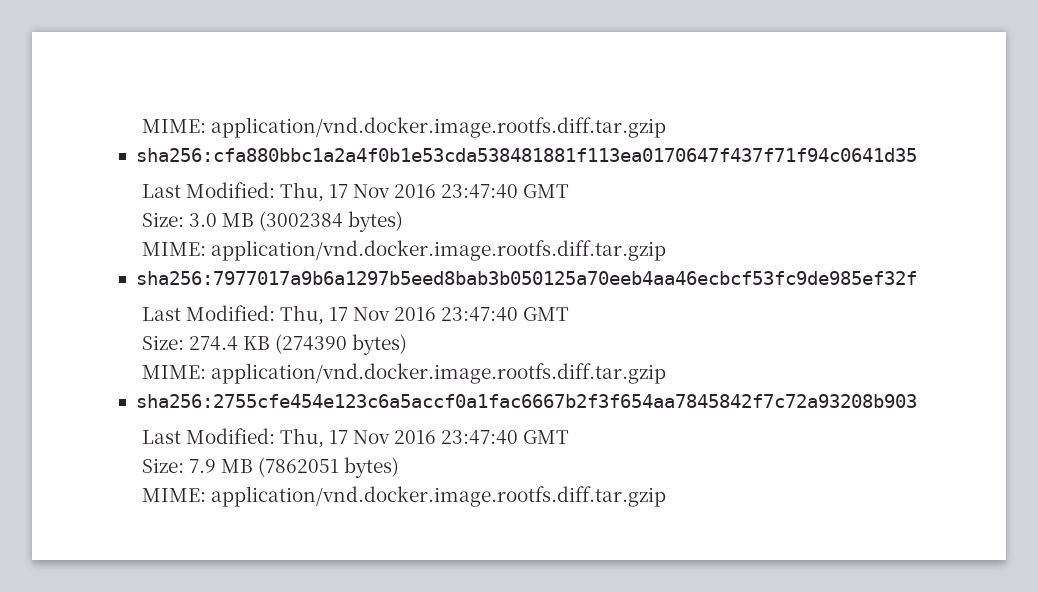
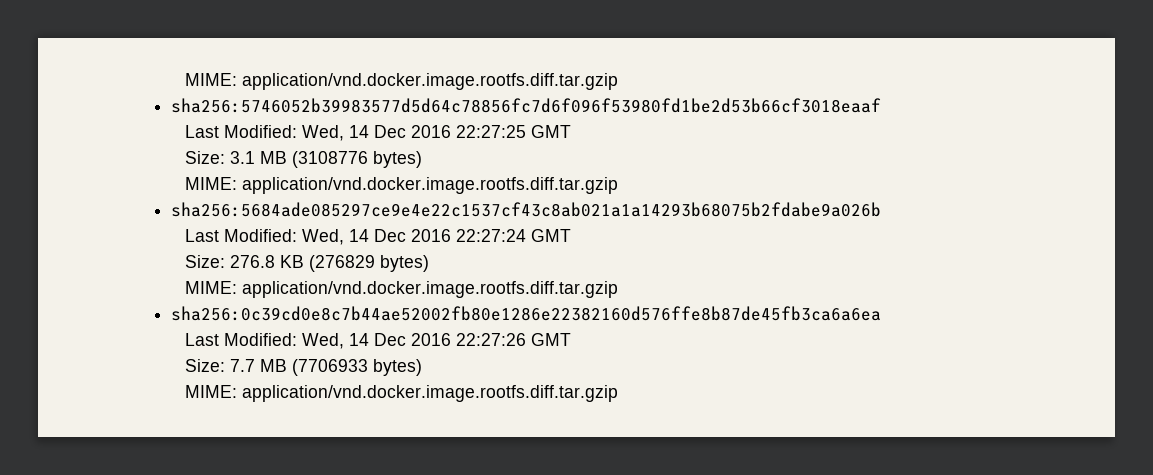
[141,117,666,138] [135,148,917,162] [141,182,570,202] [141,211,404,232] [141,240,666,261] [135,271,917,285] [141,305,570,325] [141,334,408,355] [141,363,666,384] [135,394,917,408] [141,428,570,448] [141,457,339,477] MIME: application/vnd.docker.image.rootfs.diff.tar.gzip // sha256:cfa880bbc1a2a4f0b1e53cda538481881f113ea0170647f437f71f94c0641d35 // Last Modified: Thu, 17 Nov 2016 23:47:40 GMT // Size: 3.0 MB (3002384 bytes) // MIME: application/vnd.docker.image.rootfs.diff.tar.gzip // sha256:7977017a9b6a1297b5eed8bab3b050125a70eeb4aa46ecbcf53fc9de985ef32f // Last Modified: Thu, 17 Nov 2016 23:47:40 GMT // Size: 274.4 KB (274390 bytes) // MIME: application/vnd.docker.image.rootfs.diff.tar.gzip // sha256:2755cfe454e123c6a5accf0a1fac6667b2f3f654aa7845842f7c72a93208b903 // Last Modified: Thu, 17 Nov 2016 23:47:40 GMT // Size: 7.9 MB (7862051 -> [185,73,619,90] [170,98,881,113] [185,125,572,141] [185,151,423,168] [185,177,619,194] [170,202,881,217] [185,229,572,245] [185,255,430,272] [185,281,619,298] [170,306,881,321] [185,333,572,349] [185,359,369,376] MIME: application/vnd.docker.image.rootfs.diff.tar.gzip // sha256:5746052b39983577d5d64c78856fc7d6f096f53980fd1be2d53b66cf3018eaaf // Last Modified: Wed, 14 Dec 2016 22:27:25 GMT // Size: 3.1 MB (3108776 bytes) // MIME: application/vnd.docker.image.rootfs.diff.tar.gzip // sha256:5684ade085297ce9e4e22c1537cf43c8ab021a1a14293b68075b2fdabe9a026b // Last Modified: Wed, 14 Dec 2016 22:27:24 GMT // Size: 276.8 KB (276829 bytes) // MIME: application/vnd.docker.image.rootfs.diff.tar.gzip // sha256:0c39cd0e8c7b44ae52002fb80e1286e22382160d576ffe8b87de45fb3ca6a6ea // Last Modified: Wed, 14 Dec 2016 22:27:26 GMT // Size: 7.7 MB (7706933

